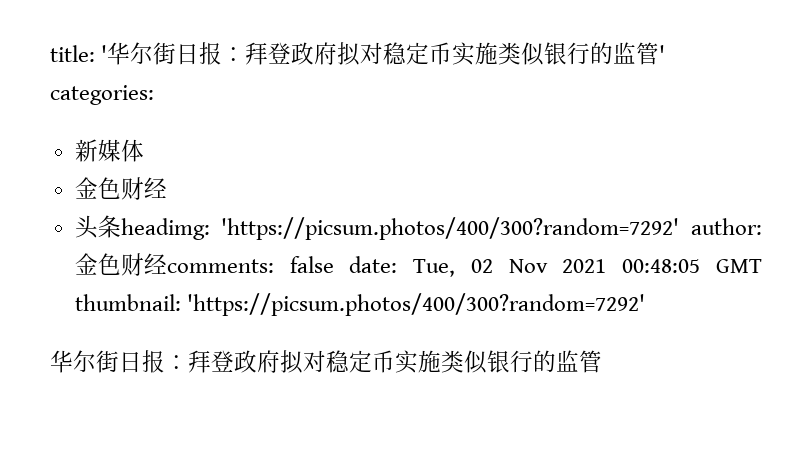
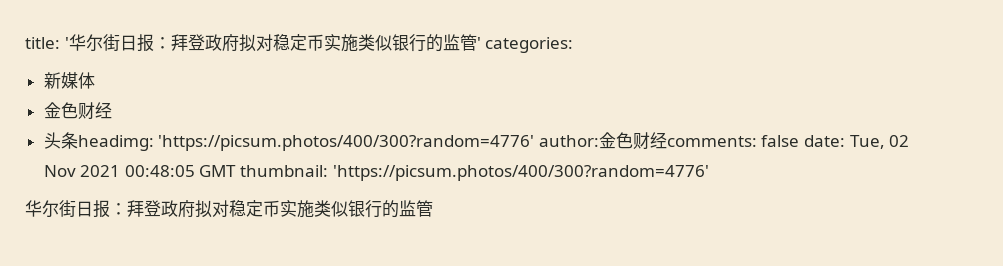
[221,217,680,240] 'https://picsum.photos/400/300?random=7292' -> [158,135,535,151] 'https://picsum.photos/400/300?random=4776'
[186,293,645,316] 'https://picsum.photos/400/300?random=7292' -> [332,165,709,181] 'https://picsum.photos/400/300?random=4776'

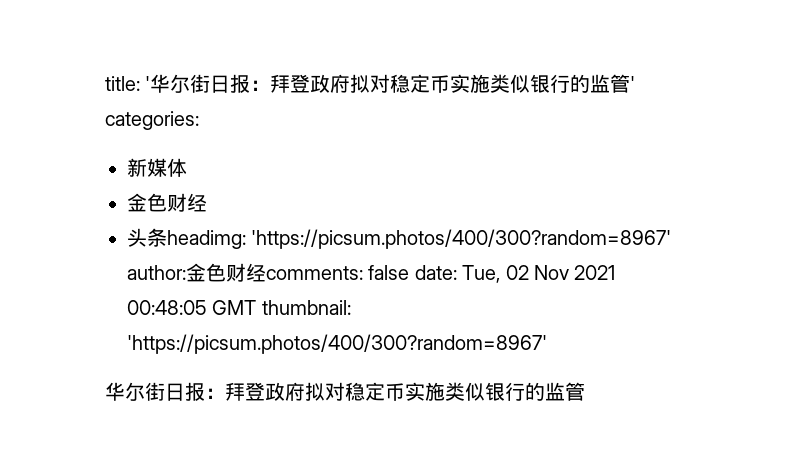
[158,135,535,151] 'https://picsum.photos/400/300?random=4776' -> [251,229,672,249] 'https://picsum.photos/400/300?random=8967'
[332,165,709,181] 'https://picsum.photos/400/300?random=4776' -> [127,334,547,354] 'https://picsum.photos/400/300?random=8967'

